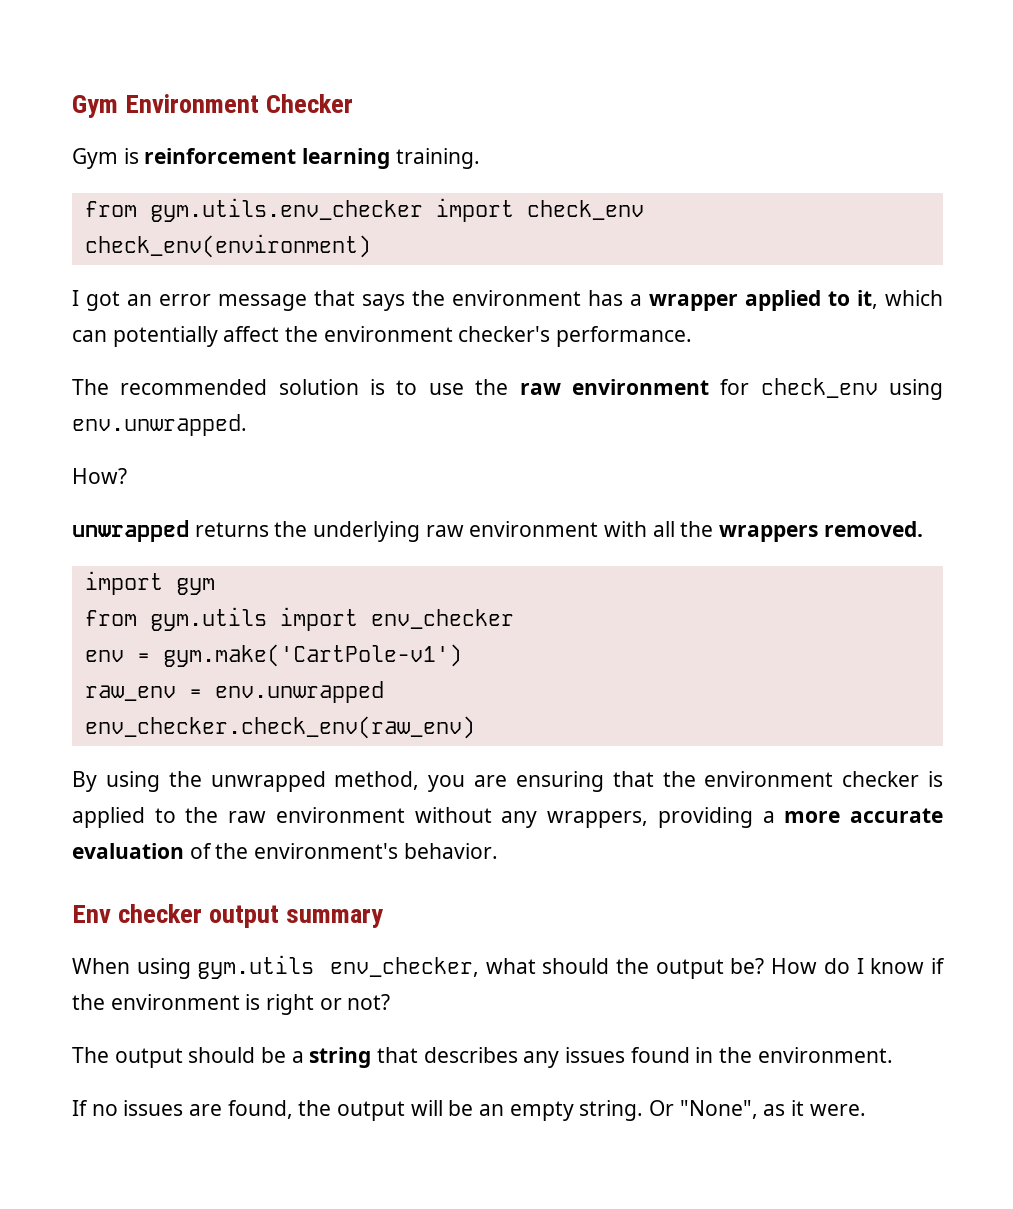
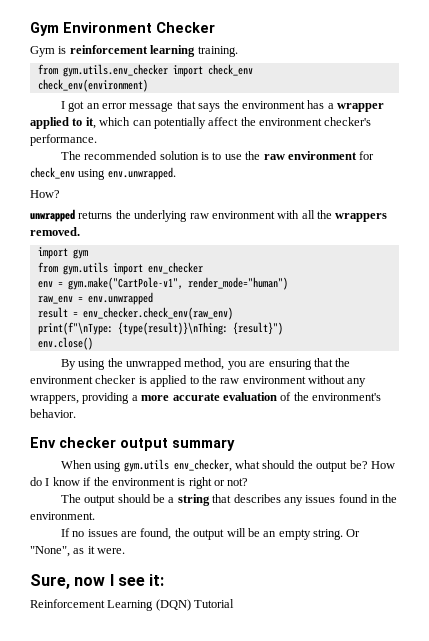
[162,644,462,667] gym.make('CartPole-v1') -> [67,277,288,290] gym.make("CartPole-v1", render_mode="human")
(384, 692) none -> [37,307,78,318] result =
(475, 727) none -> [37,322,283,335] [37,337,93,350] // print(f"\nType: {type(result)}\nThing: {result}") // env.close()
(866, 1110) none -> [30,574,165,589] [30,599,235,611] // Sure, now I see it: // Reinforcement Learning (DQN) Tutorial

